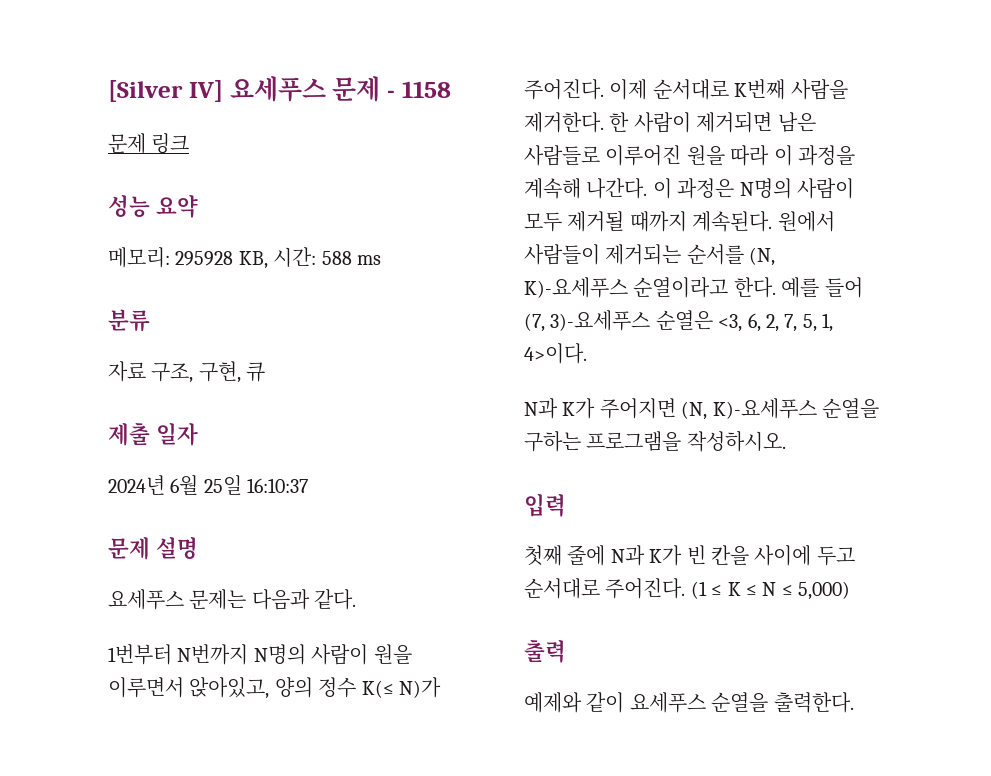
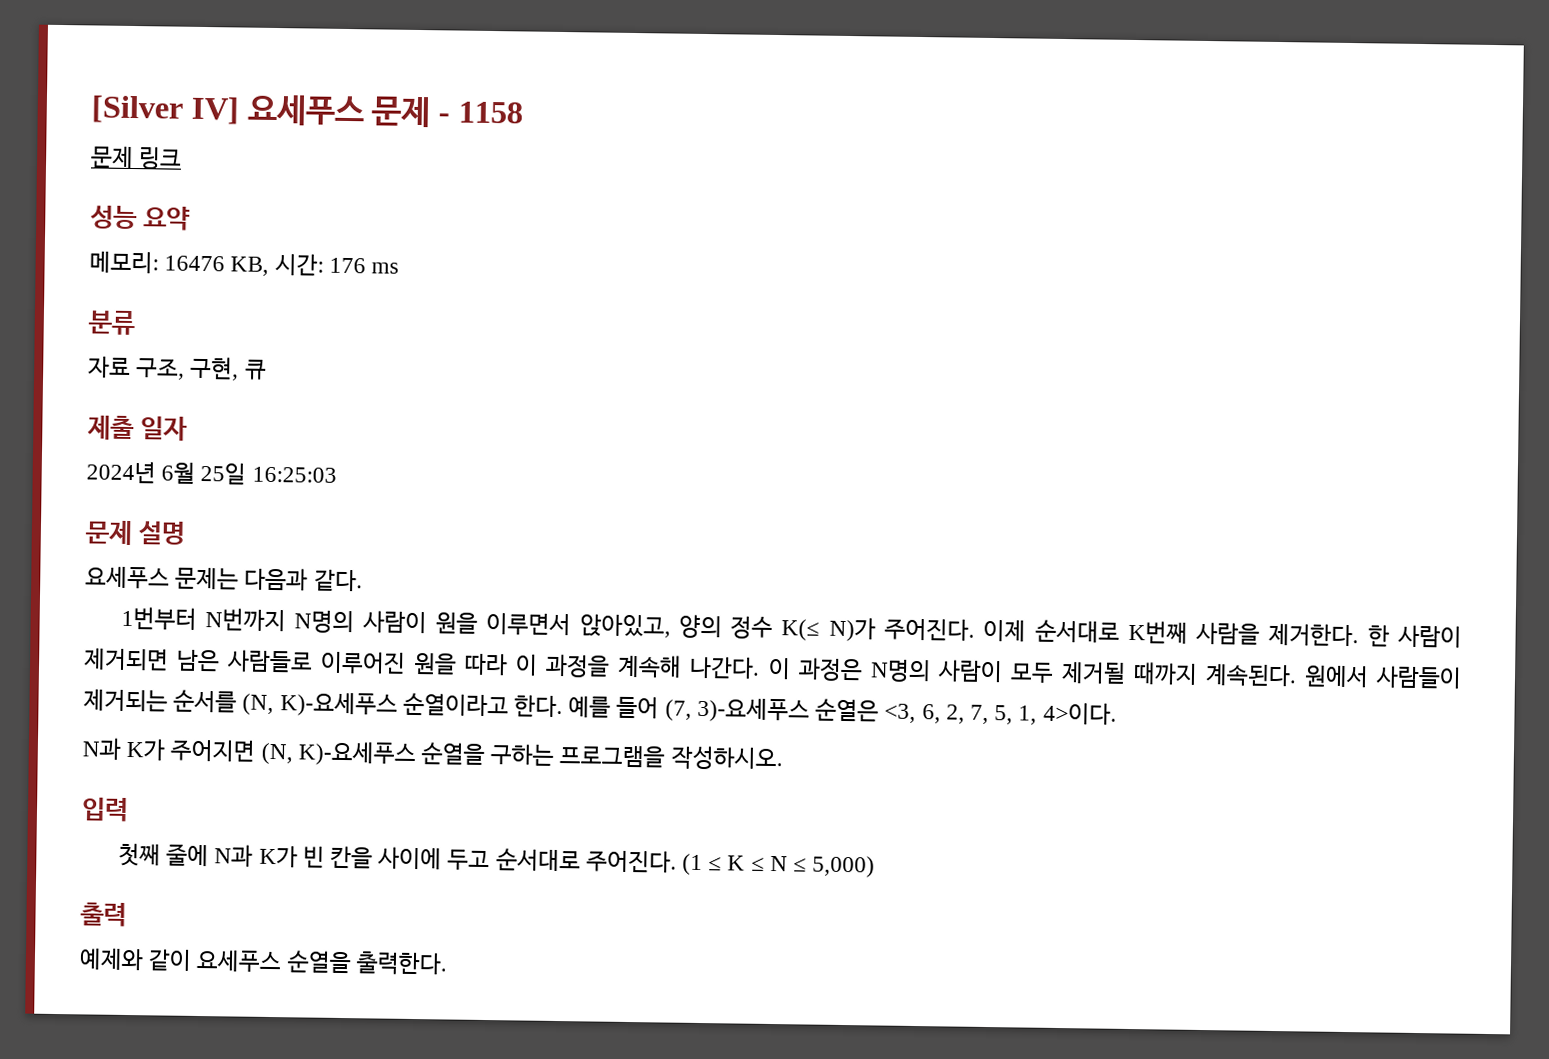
[175,251,234,266] 295928 -> [164,255,226,272] 16476
[321,251,352,265] 588 -> [328,257,366,274] 176
[247,478,309,493] 16:10:37 -> [251,466,337,483] 16:25:03

